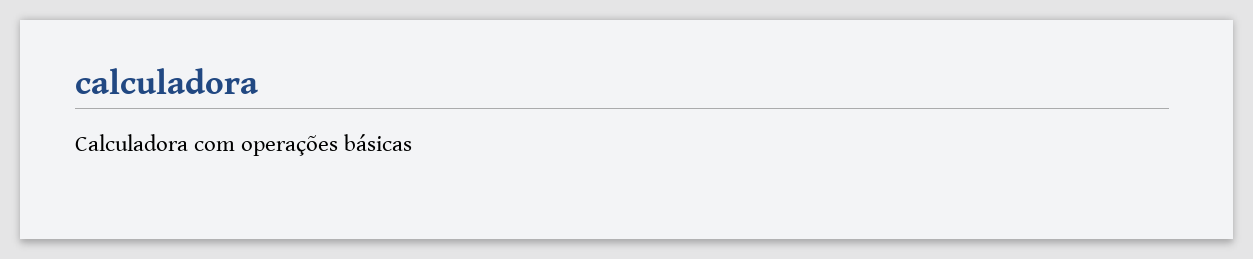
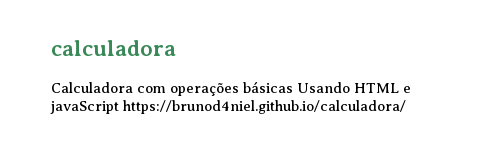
(413, 142) none -> [297,82,411,93] [50,100,406,114] Usando HTML e javaScript https://brunod4niel.github.io/calculadora/

